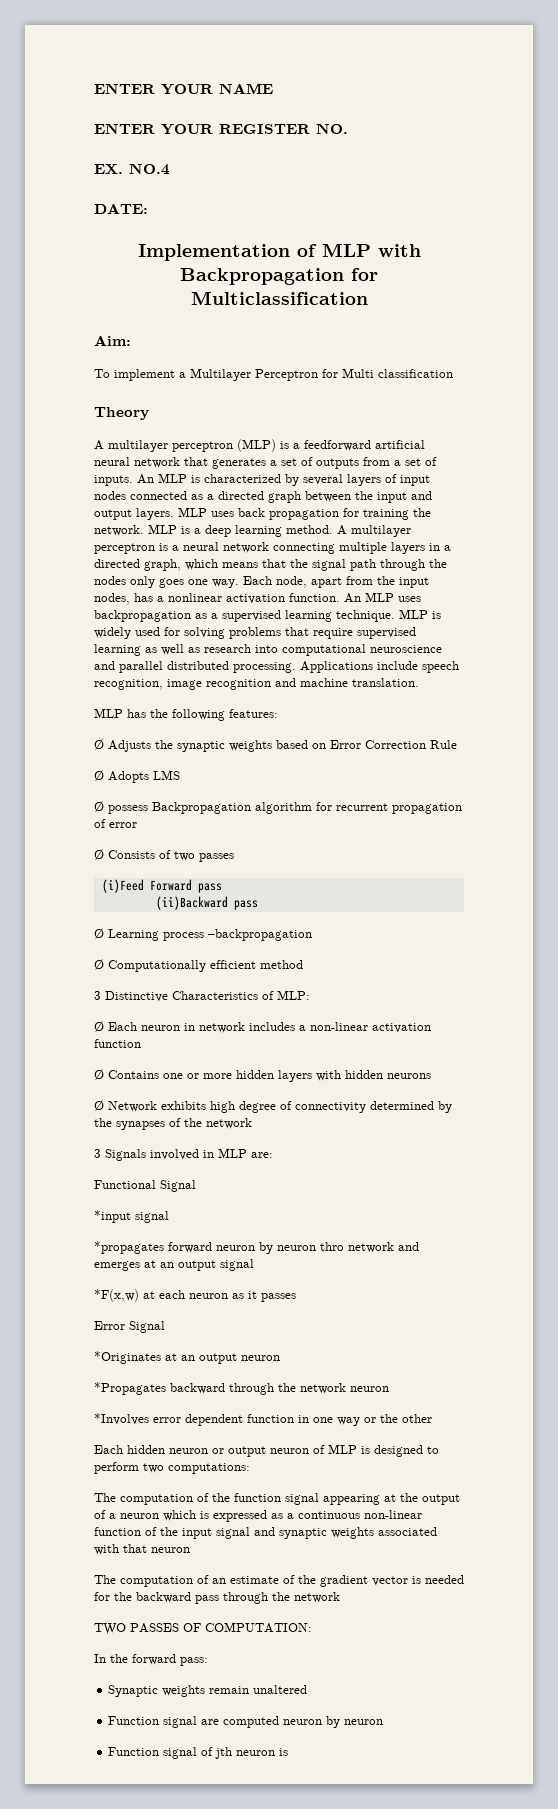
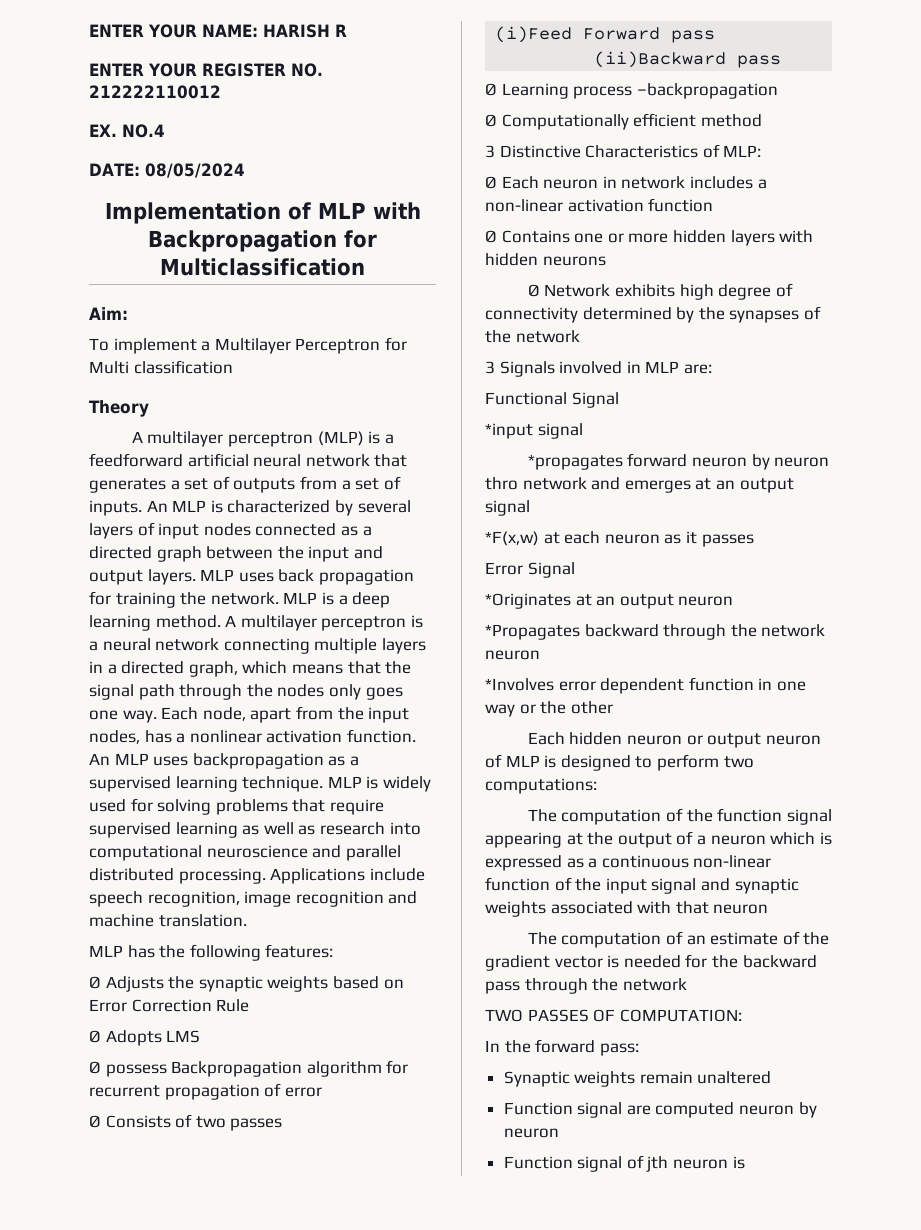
[94,83,273,95] ENTER YOUR NAME -> [89,24,347,38] ENTER YOUR NAME: HARISH R
(348, 128) none -> [89,85,221,99] 212222110012
(148, 208) none -> [144,163,245,178] 08/05/2024

